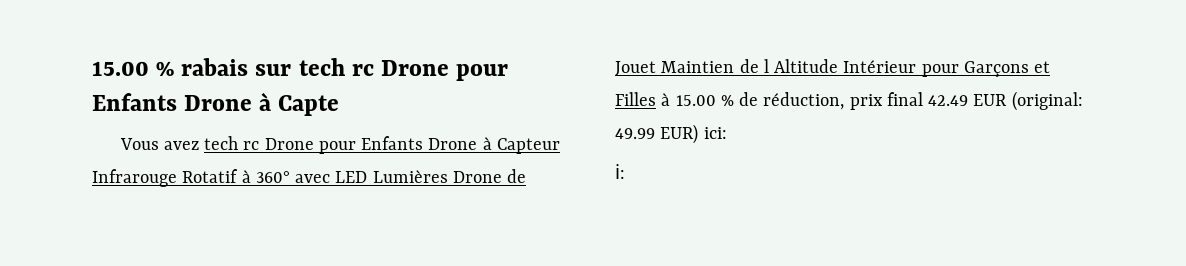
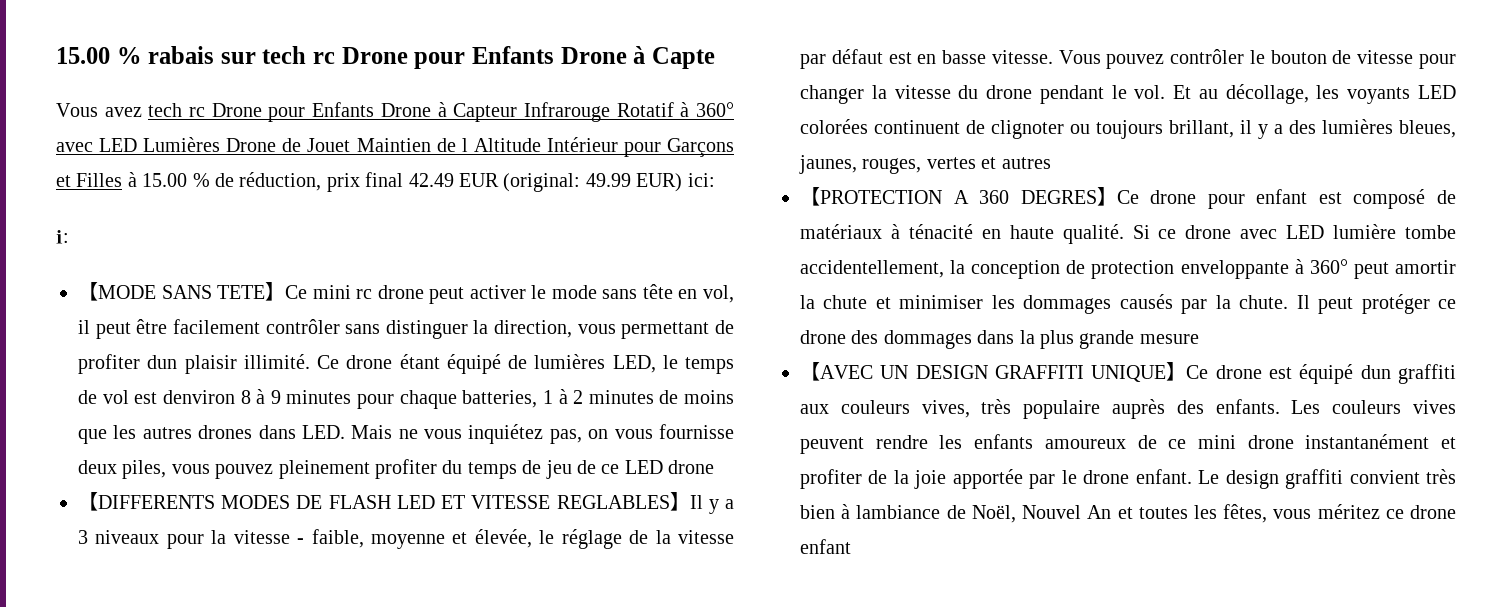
(625, 171) none -> [78,282,735,304] [78,319,734,339] [78,354,734,374] [78,389,734,409] [78,424,734,444] [78,459,715,479] [78,492,734,514] [78,529,735,549] [800,49,1456,69] [800,84,1456,104] [800,119,1456,139] [799,155,1051,174] [800,187,1456,209] [800,224,1456,244] [800,259,1456,279] [800,294,1456,314] [800,330,1199,349] [800,362,1456,384] [800,399,1456,419] [800,434,1456,454] [800,469,1456,489] [800,504,1456,523] [800,539,851,554] // 【MODE SANS TETE】Ce mini rc drone peut activer le mode sans tête en vol, il peut être facilement contrôler sans distinguer la direction, vous permettant de profiter dun plaisir illimité. Ce drone étant équipé de lumières LED, le temps de vol est denviron 8 à 9 minutes pour chaque batteries, 1 à 2 minutes de moins que les autres drones dans LED. Mais ne vous inquiétez pas, on vous fournisse deux piles, vous pouvez pleinement profiter du temps de jeu de ce LED drone // 【DIFFERENTS MODES DE FLASH LED ET VITESSE REGLABLES】Il y a 3 niveaux pour la vitesse - faible, moyenne et élevée, le réglage de la vitesse par défaut est en basse vitesse. Vous pouvez contrôler le bouton de vitesse pour changer la vitesse du drone pendant le vol. Et au décollage, les voyants LED colorées continuent de clignoter ou toujours brillant, il y a des lumières bleues, jaunes, rouges, vertes et autres // 【PROTECTION A 360 DEGRES】Ce drone pour enfant est composé de matériaux à ténacité en haute qualité. Si ce drone avec LED lumière tombe accidentellement, la conception de protection enveloppante à 360° peut amortir la chute et minimiser les dommages causés par la chute. Il peut protéger ce drone des dommages dans la plus grande mesure // 【AVEC UN DESIGN GRAFFITI UNIQUE】Ce drone est équipé dun graffiti aux couleurs vives, très populaire auprès des enfants. Les couleurs vives peuvent rendre les enfants amoureux de ce mini drone instantanément et profiter de la joie apportée par le drone enfant. Le design graffiti convient très bien à lambiance de Noël, Nouvel An et toutes les fêtes, vous méritez ce drone enfant

